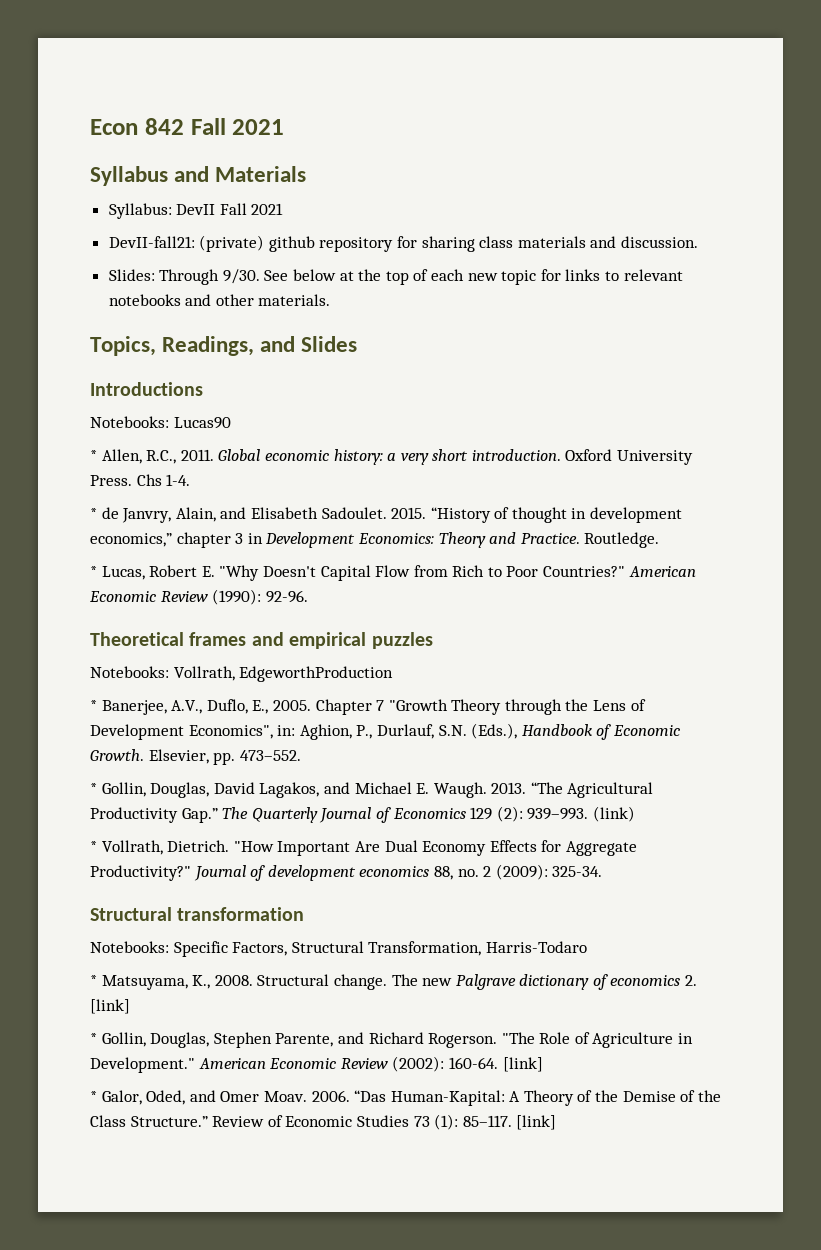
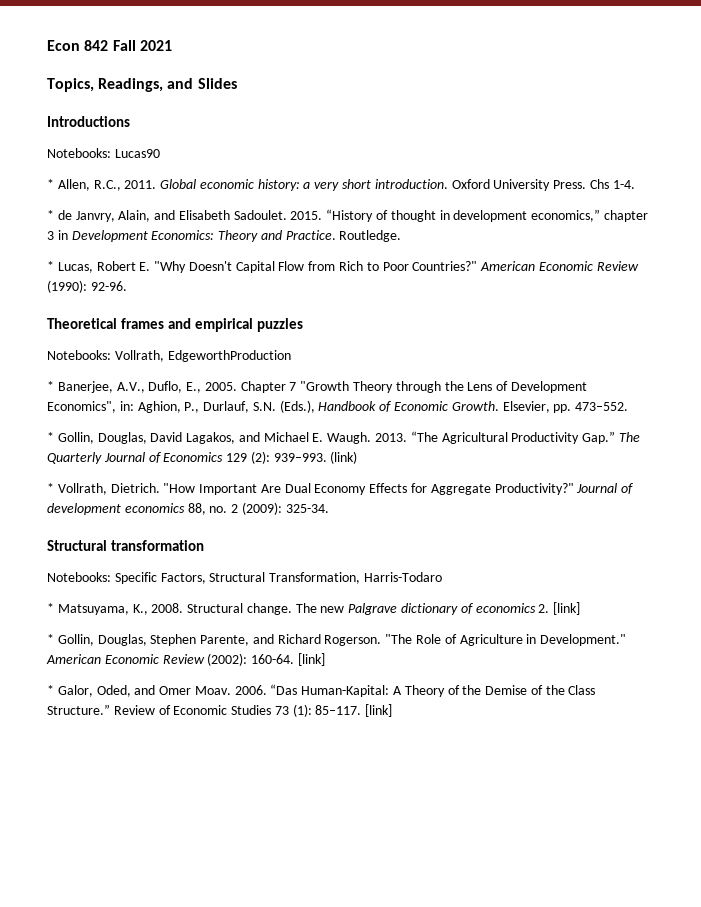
[90,166,307,186] [108,203,284,219] [108,235,699,252] [108,269,683,285] [108,294,331,306] // Syllabus and Materials // Syllabus: DevII Fall 2021 // DevII-fall21: (private) github repository for sharing class materials and discussion. // Slides: Through 9/30. See below at the top of each new topic for links to relevant notebooks and other materials. -> (172, 45) none

